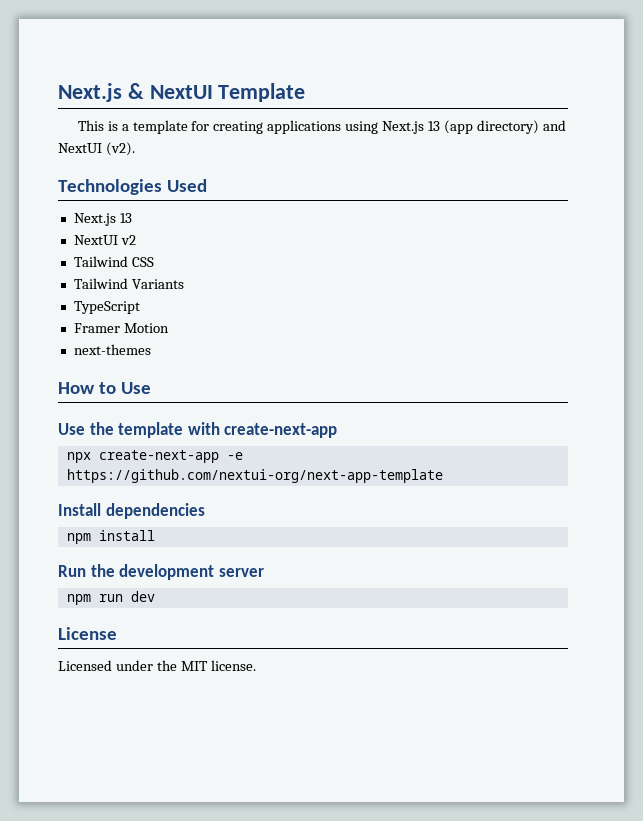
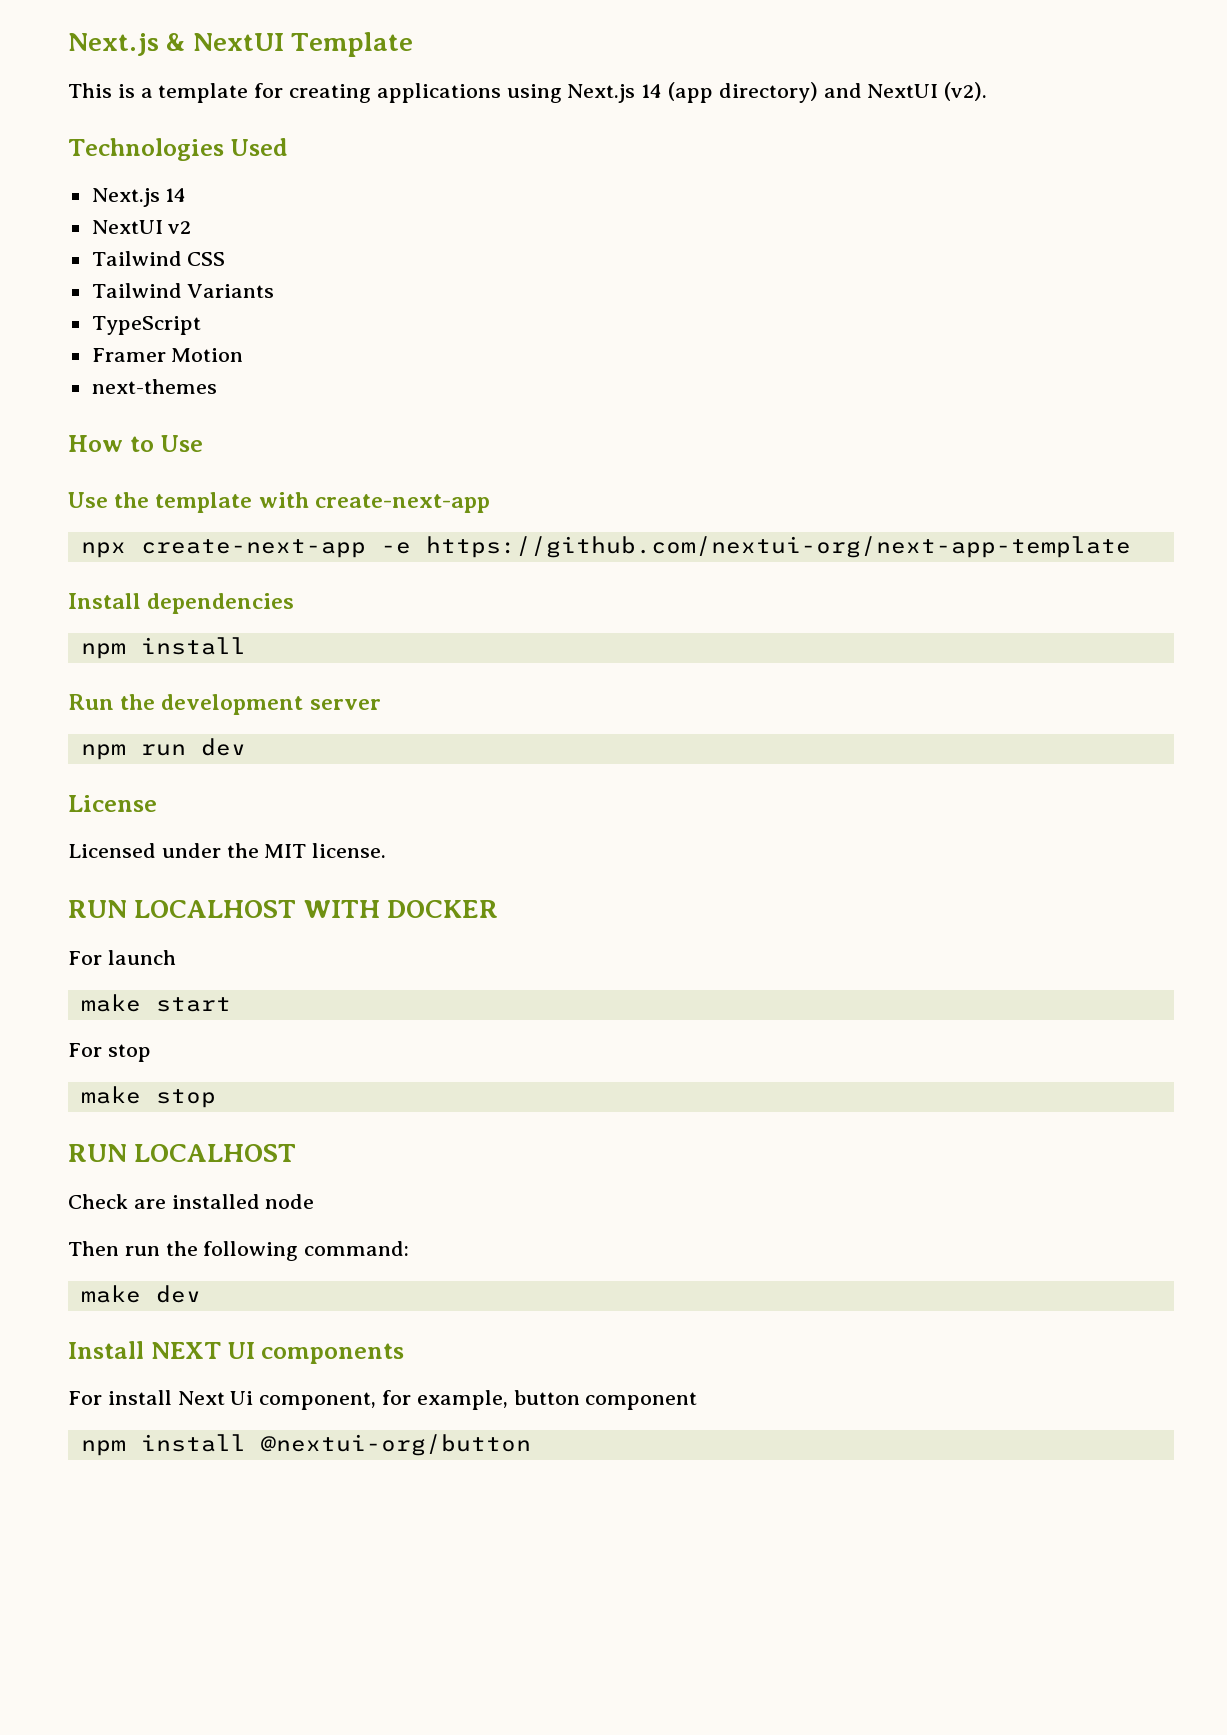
[428,121,441,131] 13 -> [641,84,663,98] 14
[119,213,132,223] 13 -> [165,188,187,202] 14
(256, 665) none -> [68,900,498,918] [68,950,176,965] [80,994,231,1012] [68,1043,151,1062] [80,1086,216,1108] [68,1144,297,1162] [68,1194,315,1209] [68,1241,410,1261] [80,1285,201,1303] [68,1341,405,1364] [68,1390,698,1410] [80,1434,531,1456] // RUN LOCALHOST WITH DOCKER // For launch // make start // For stop // make stop // RUN LOCALHOST // Check are installed node // Then run the following command: // make dev // Install NEXT UI components // For install Next Ui component, for example, button component // npm install @nextui-org/button

